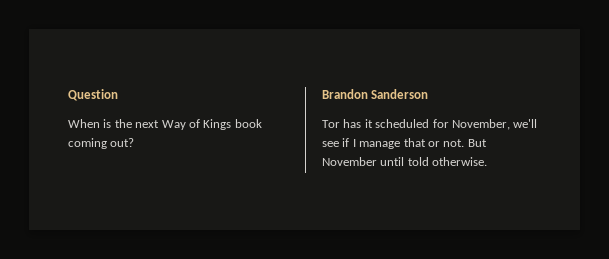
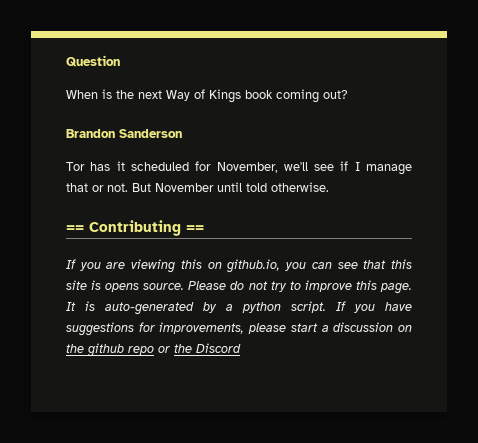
(488, 161) none -> [66,220,204,236] [66,259,413,273] [66,280,412,294] [66,301,412,315] [66,322,412,336] [66,343,241,357] // == Contributing == // If you are viewing this on github.io, you can see that this site is opens source. Please do not try to improve this page. It is auto-generated by a python script. If you have suggestions for improvements, please start a discussion on the github repo or the Discord

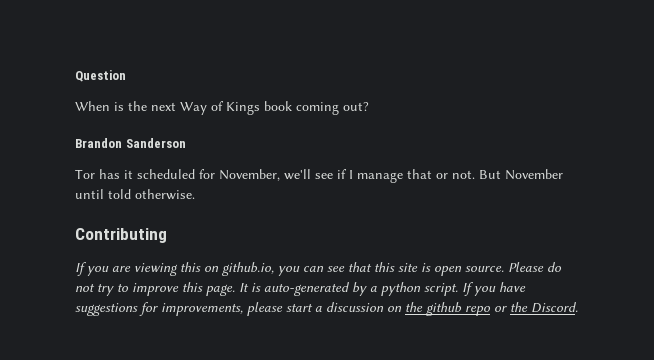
[66,225,84,232] == -> (195, 194) none
[186,225,204,232] == -> (167, 235) none
[105,283,140,292] opens -> [434,266,462,276] open
[196,343,241,353] Discord -> [531,302,578,313] Discord.

